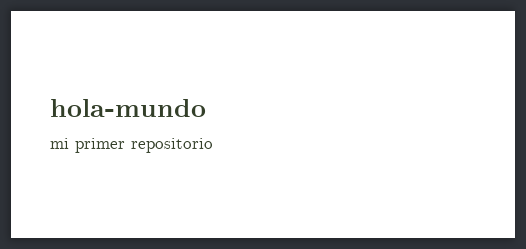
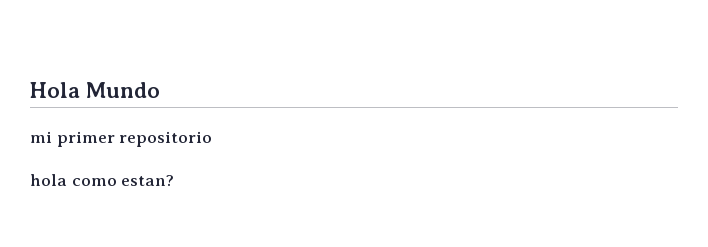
[50,99,206,117] hola-mundo -> [30,82,160,98] Hola Mundo
(213, 145) none -> [30,174,175,186] // hola como estan?

